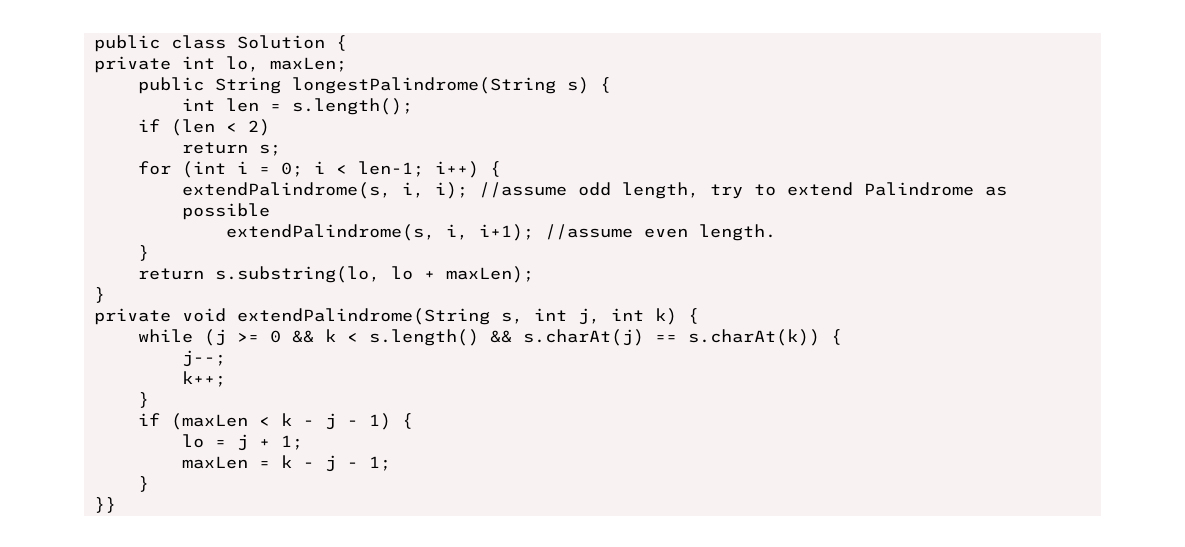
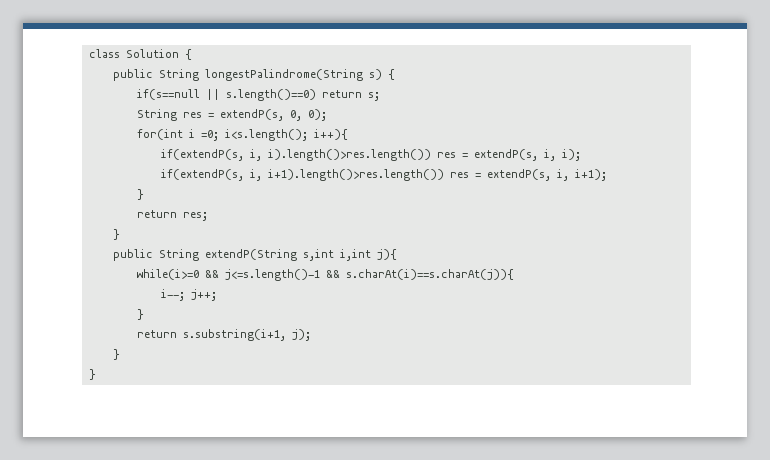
[94,35,161,52] public -> (88, 53) none
[94,56,348,73] // private int lo, maxLen; -> (192, 54) none
[182,98,414,115] [138,119,271,136] [182,142,282,156] [138,161,502,178] [182,182,1008,199] [182,203,271,220] [226,224,436,241] int len = s.length(); // if (len < 2) // return s; // for (int i = 0; i < len-1; i++) { // extendPalindrome(s, i, i); //assume odd length, try to extend Palindrome as possible // extendPalindrome(s, -> [136,89,380,101] [136,109,327,121] [136,129,348,141] [160,149,581,161] [160,169,551,181] if(s==null || s.length()==0) return s; // String res = extendP(s, 0, 0); // for(int i =0; i<s.length(); i++){ // if(extendP(s, i, i).length()>res.length()) res = extendP(s, i, i); // if(extendP(s, i, i+1).length()>res.length()) res = extendP(s,
[545,224,777,241] [138,245,150,261] [138,266,535,283] [94,287,106,303] [94,308,700,325] [138,329,843,346] [182,350,227,367] [182,371,227,387] [138,392,150,408] [138,413,414,430] [182,434,304,451] [182,455,392,472] [138,476,150,492] [94,497,117,513] //assume even length. // } // return s.substring(lo, lo + maxLen); // } // private void extendPalindrome(String s, int j, int k) { // while (j >= 0 && k < s.length() && s.charAt(j) == s.charAt(k)) { // j--; // k++; // } // if (maxLen < k - j - 1) { // lo = j + 1; // maxLen = k - j - 1; // } // }} -> [136,189,144,200] [136,210,208,221] [112,229,120,240] [112,249,397,261] [136,269,514,281] [160,289,217,301] [136,309,144,320] [136,329,311,341] [112,349,120,360] [88,369,96,380] // } // return res; // } // public String extendP(String s,int i,int j){ // while(i>=0 && j<=s.length()-1 && s.charAt(i)==s.charAt(j)){ // i--; j++; // } // return s.substring(i+1, j); // } // }

